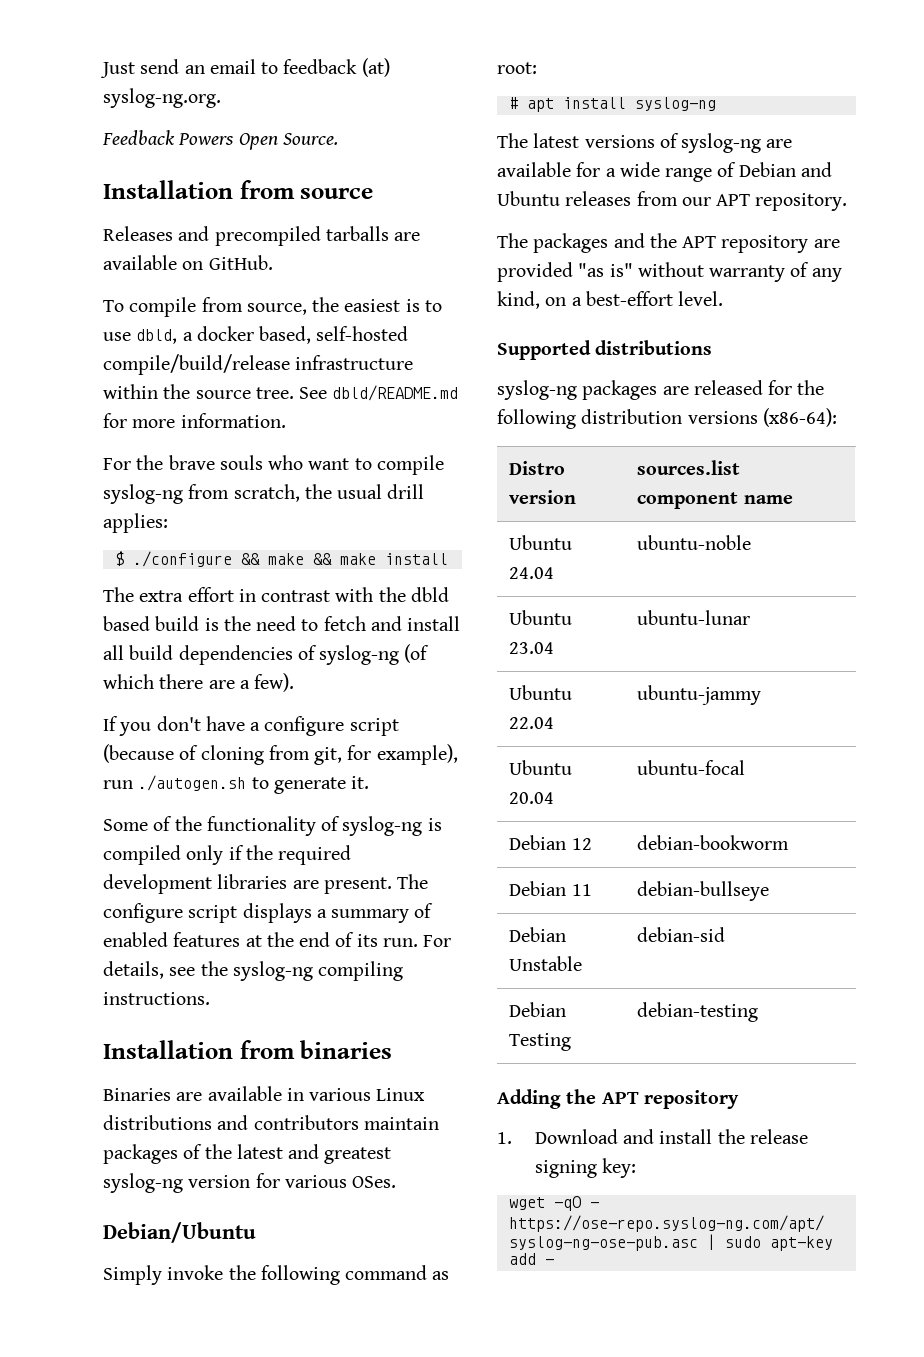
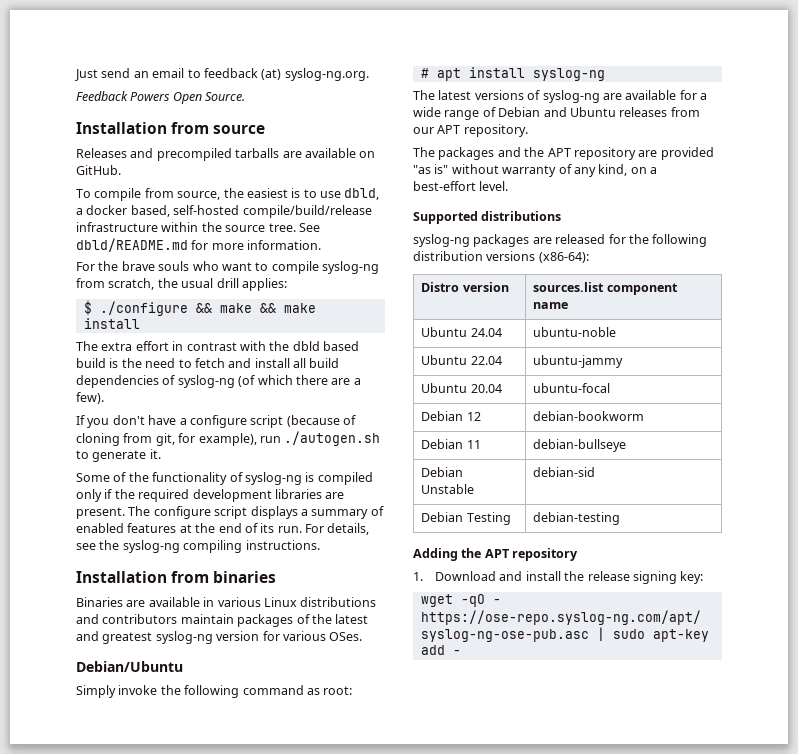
[509,610,573,625] [509,642,555,654] [637,610,751,625] // Ubuntu 23.04 | ubuntu-lunar -> (617, 332) none

